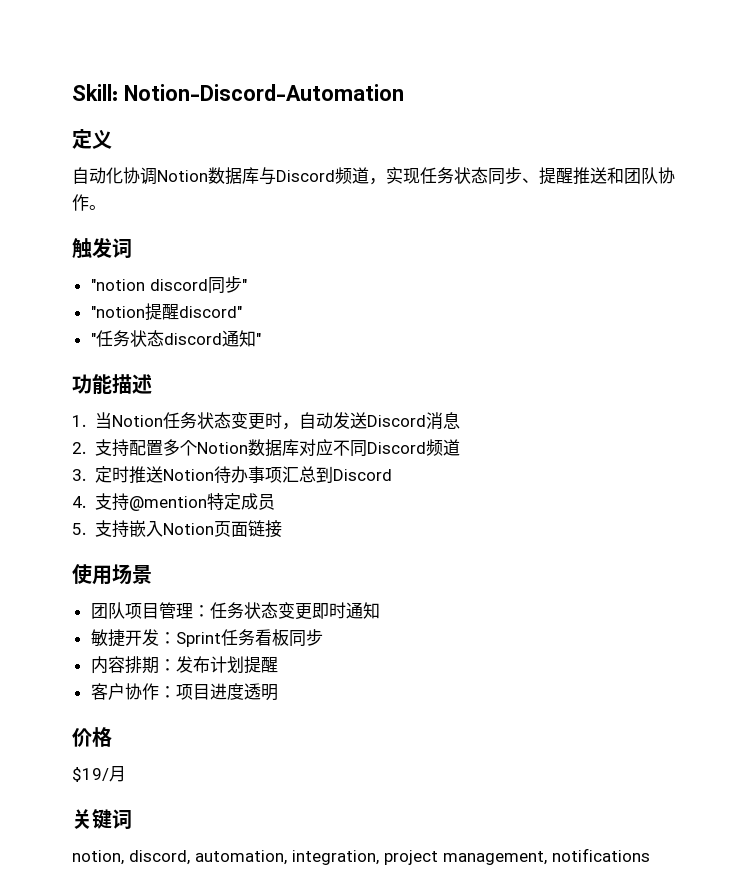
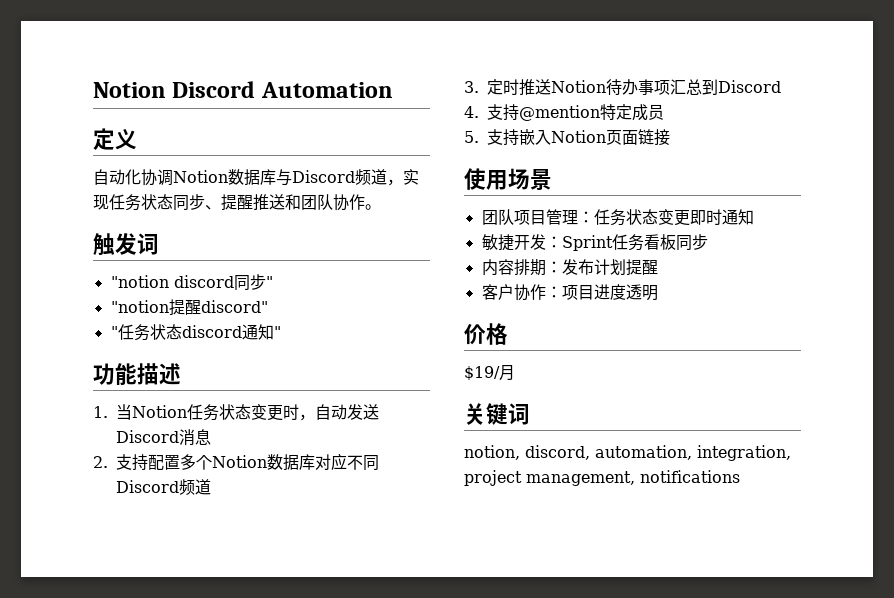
[72,84,404,101] Skill: Notion-Discord-Automation -> [93,81,393,98] Notion Discord Automation

